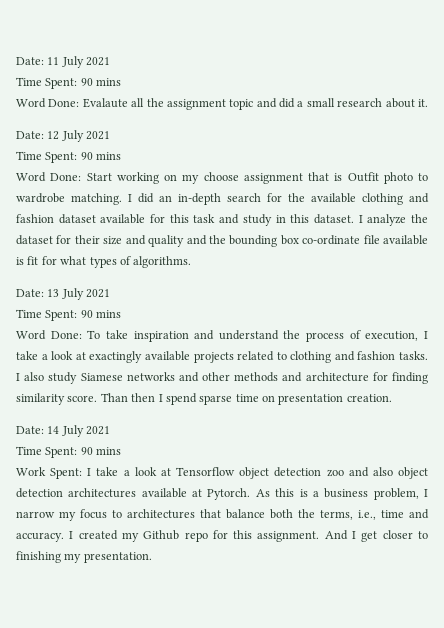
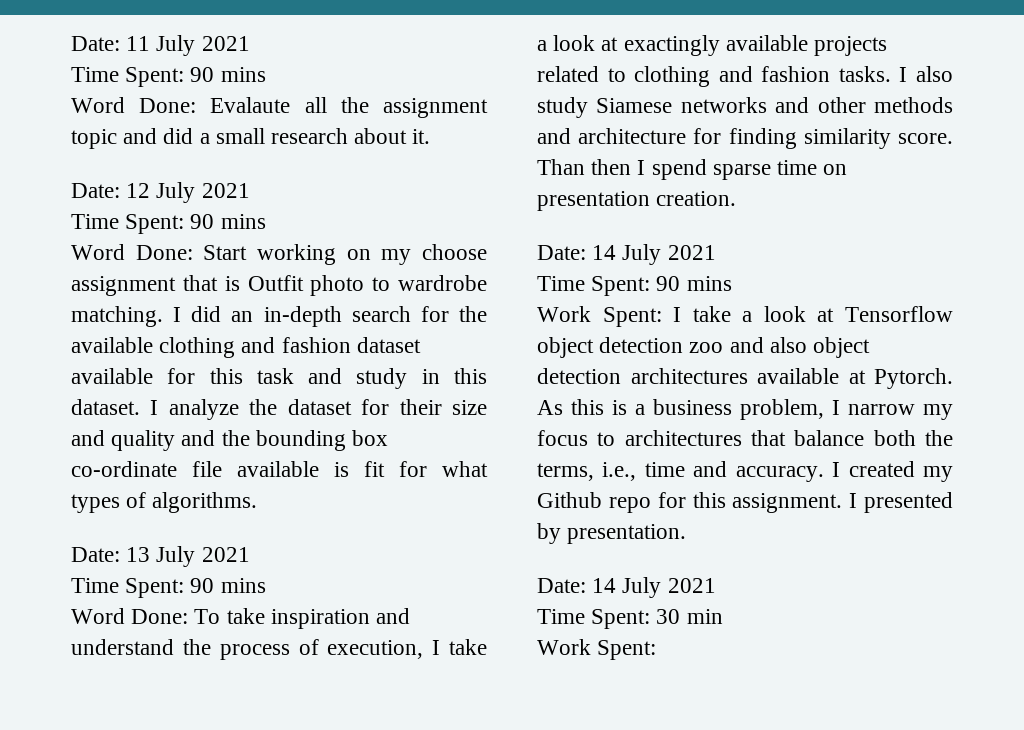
[324,530,429,542] [16,551,152,563] And I get closer to finishing my presentation. -> [849,492,953,513] [537,523,687,544] [537,577,716,598] [537,609,723,629] [537,639,657,660] I presented by presentation. // Date: 14 July 2021 // Time Spent: 30 min // Work Spent:

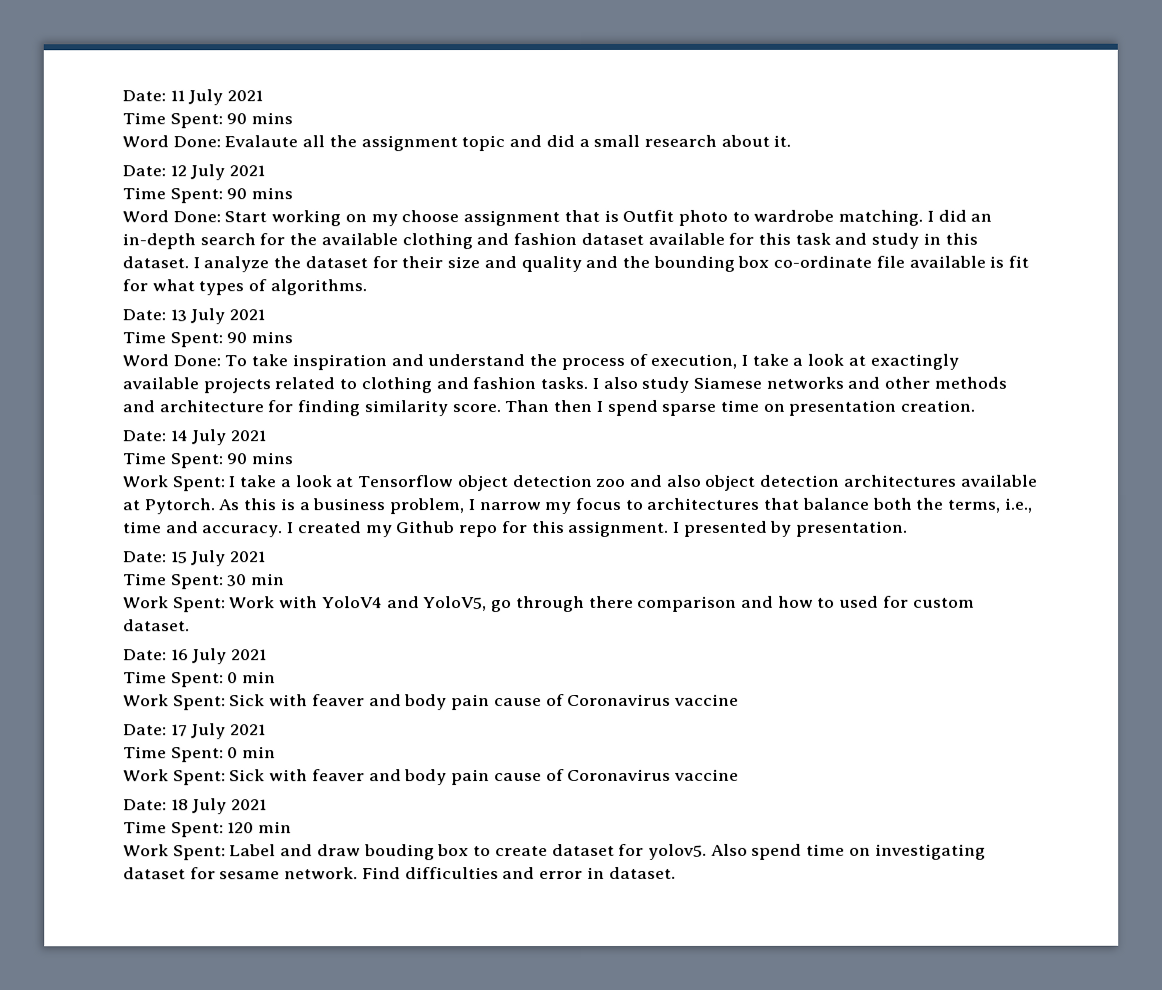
[592,578,617,593] 14 -> [170,551,188,564] 15
(657, 650) none -> [229,595,975,613] [123,619,190,632] [123,648,268,665] [123,671,277,688] [123,693,739,711] [123,723,267,740] [123,746,277,763] [123,768,739,786] [123,798,268,815] [123,821,293,838] [123,843,986,861] [123,866,676,880] Work with YoloV4 and YoloV5, go through there comparison and how to used for custom dataset. // Date: 16 July 2021 // Time Spent: 0 min // Work Spent: Sick with feaver and body pain cause of Coronavirus vaccine // Date: 17 July 2021 // Time Spent: 0 min // Work Spent: Sick with feaver and body pain cause of Coronavirus vaccine // Date: 18 July 2021 // Time Spent: 120 min // Work Spent: Label and draw bouding box to create dataset for yolov5. Also spend time on investigating dataset for sesame network. Find difficulties and error in dataset.

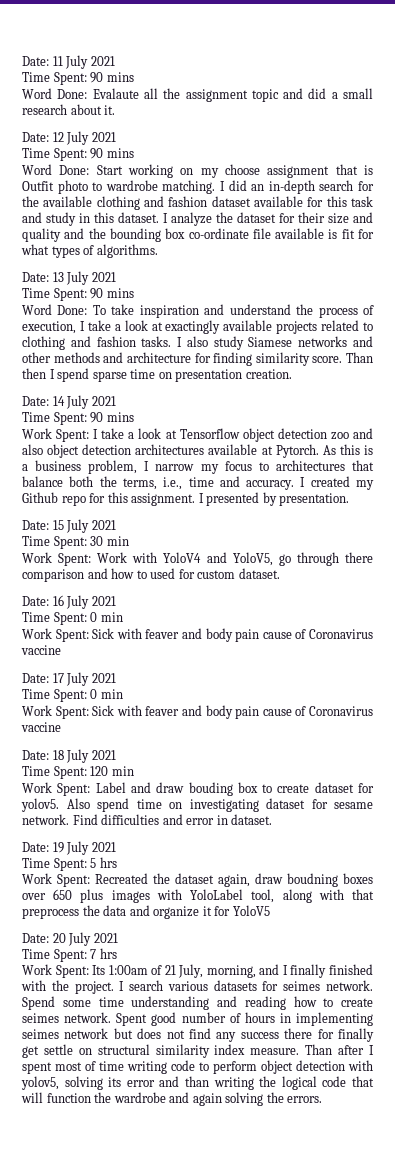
(676, 872) none -> [22,841,116,855] [22,857,117,871] [22,873,373,887] [22,889,374,903] [22,905,270,919] [22,932,118,946] [22,948,117,962] [22,964,373,978] [21,980,373,994] [22,996,373,1010] [22,1012,373,1026] [22,1028,374,1042] [22,1044,375,1058] [22,1060,373,1074] [21,1076,374,1090] [21,1092,323,1106] // Date: 19 July 2021 // Time Spent: 5 hrs // Work Spent: Recreated the dataset again, draw boudning boxes over 650 plus images with YoloLabel tool, along with that preprocess the data and organize it for YoloV5 // Date: 20 July 2021 // Time Spent: 7 hrs // Work Spent: Its 1:00am of 21 July, morning, and I finally finished with the project. I search various datasets for seimes network. Spend some time understanding and reading how to create seimes network. Spent good number of hours in implementing seimes network but does not find any success there for finally get settle on structural similarity index measure. Than after I spent most of time writing code to perform object detection with yolov5, solving its error and than writing the logical code that will function the wardrobe and again solving the errors.

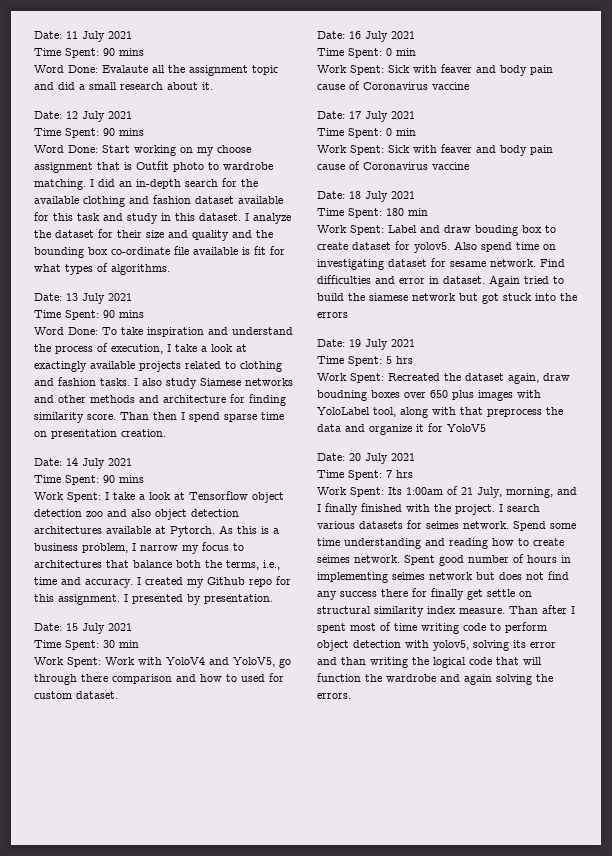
[90,766,109,776] 120 -> [386,208,404,216] 180
(273, 819) none -> [489,275,564,287] [317,293,577,304] [317,312,348,318] Again tried to build the siamese network but got stuck into the errors

